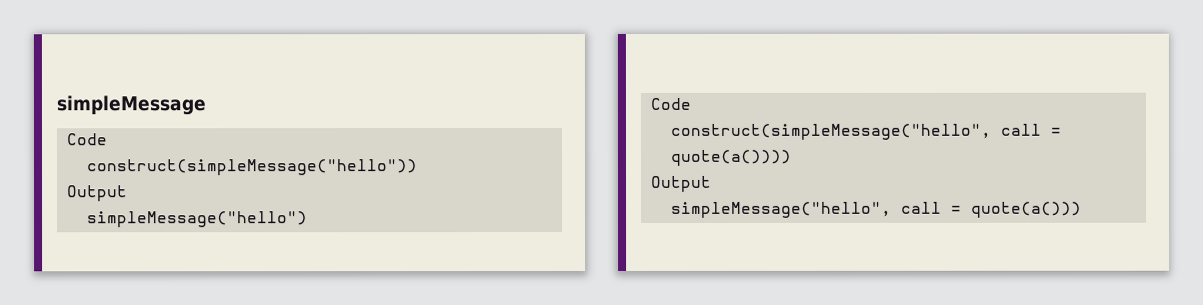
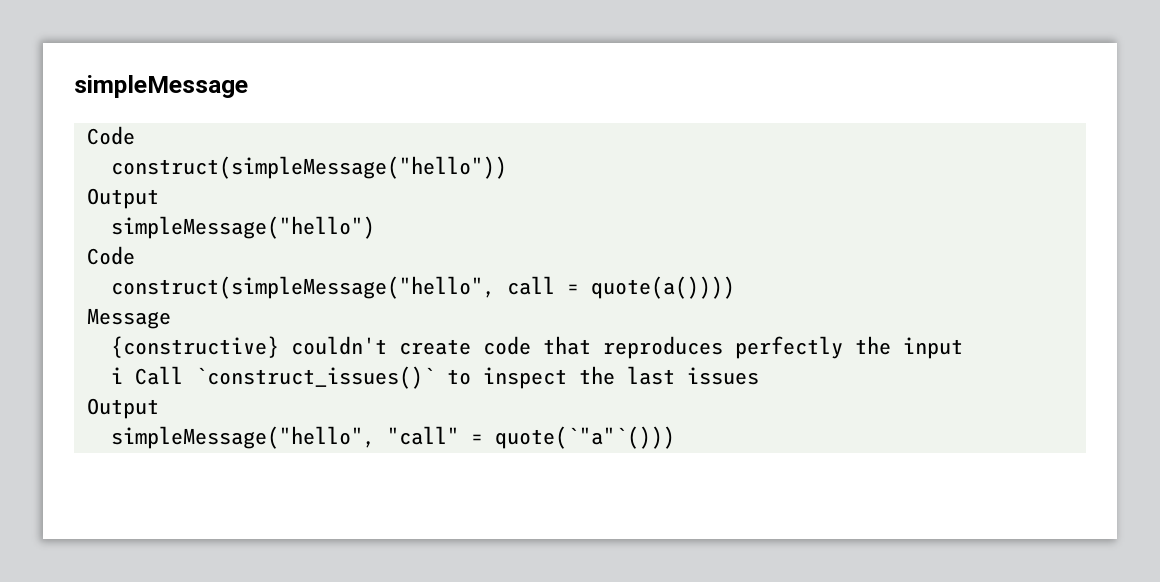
(792, 157) none -> [86,308,171,329] [110,336,963,359] [110,366,759,389] // Message // {constructive} couldn't create code that reproduces perfectly the input // i Call `construct_issues()` to inspect the last issues
[900,201,1082,218] call = quote(a())) -> [386,426,675,449] "call" = quote(`"a"`()))

